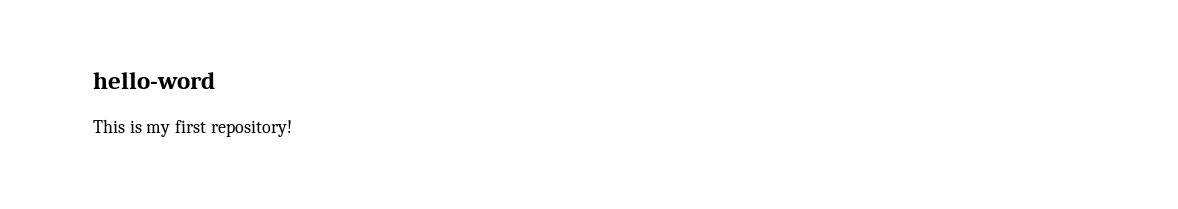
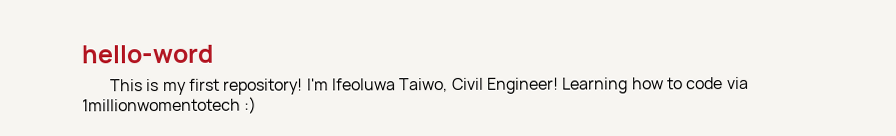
(292, 128) none -> [306,76,749,94] [82,96,258,114] I'm Ifeoluwa Taiwo, Civil Engineer! Learning how to code via 1millionwomentotech :)

